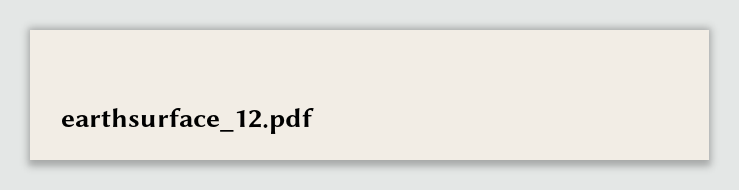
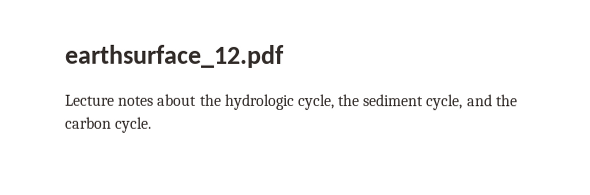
(314, 121) none -> [64,93,518,111] [64,116,152,133] // Lecture notes about the hydrologic cycle, the sediment cycle, and the carbon cycle.

